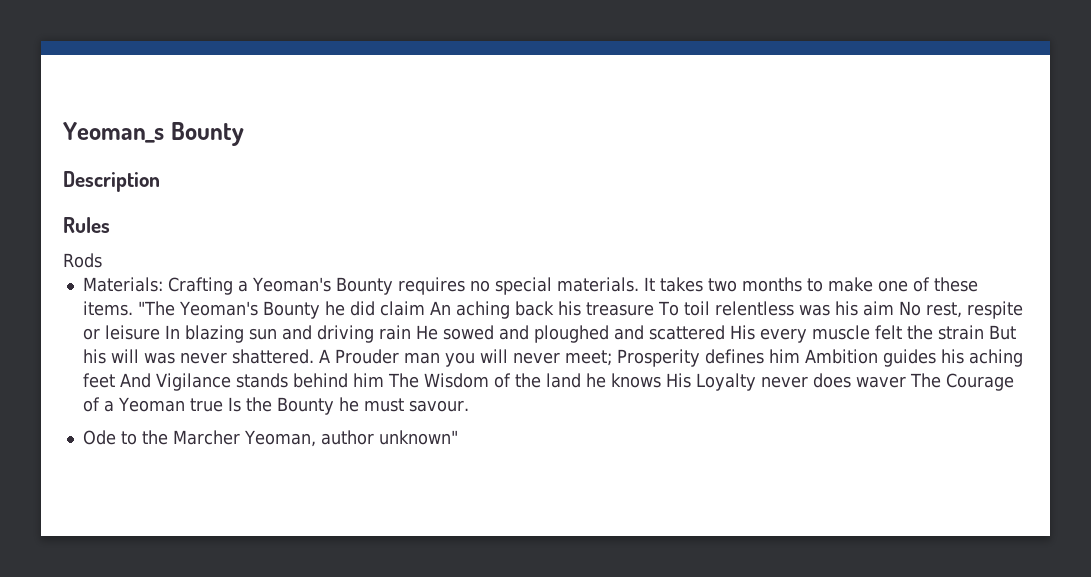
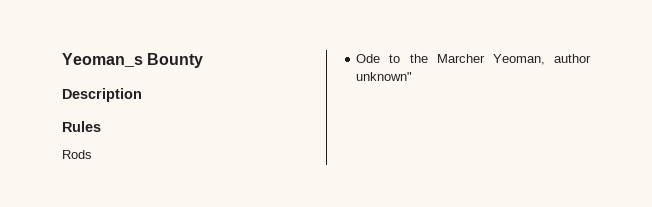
[82,277,978,295] [82,301,1023,319] [82,325,1016,343] [82,349,1023,367] [82,373,1014,391] [82,397,469,415] // Materials: Crafting a Yeoman's Bounty requires no special materials. It takes two months to make one of these items. "The Yeoman's Bounty he did claim An aching back his treasure To toil relentless was his aim No rest, respite or leisure In blazing sun and driving rain He sowed and ploughed and scattered His every muscle felt the strain But his will was never shattered. A Prouder man you will never meet; Prosperity defines him Ambition guides his aching feet And Vigilance stands behind him The Wisdom of the land he knows His Loyalty never does waver The Courage of a Yeoman true Is the Bounty he must savour. -> (92, 154) none

